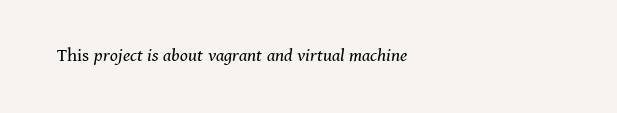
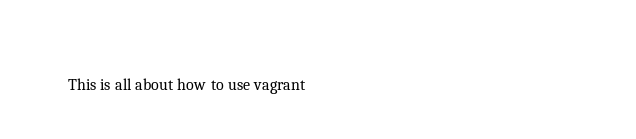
[92,48,408,65] project is about vagrant and virtual machine -> [100,78,307,94] is all about how to use vagrant

